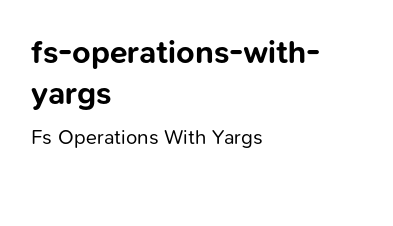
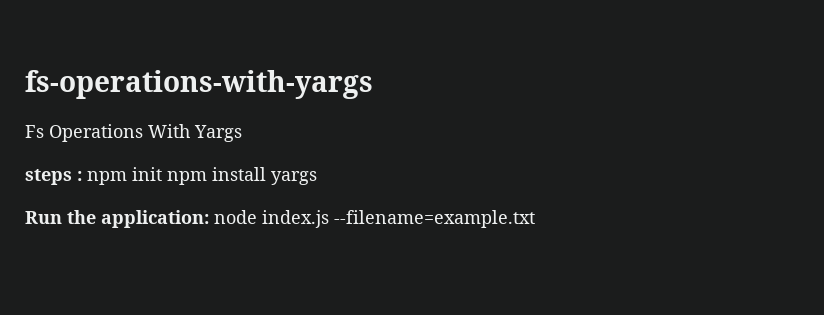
(263, 139) none -> [25,167,317,185] [25,210,535,228] // steps : npm init npm install yargs // Run the application: node index.js --filename=example.txt

